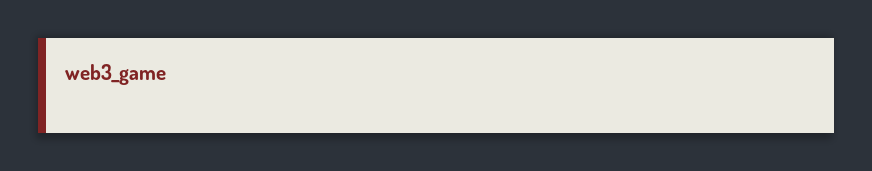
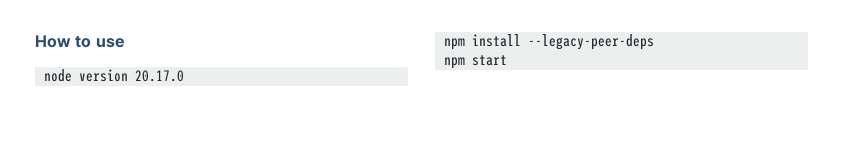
[65,64,166,85] web3_game -> [35,35,124,48] [44,69,184,82] [444,34,654,50] [444,55,507,69] How to use // node version 20.17.0 // npm install --legacy-peer-deps // npm start

